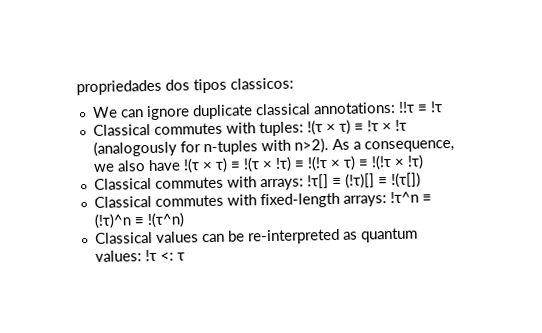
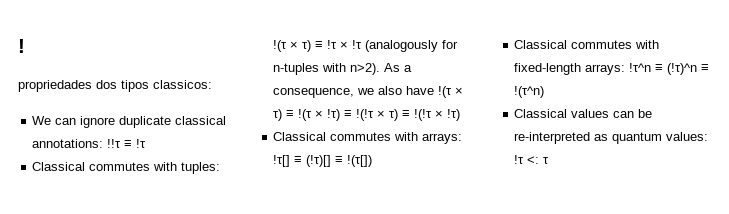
(76, 87) none -> [18,39,25,53] ! //

